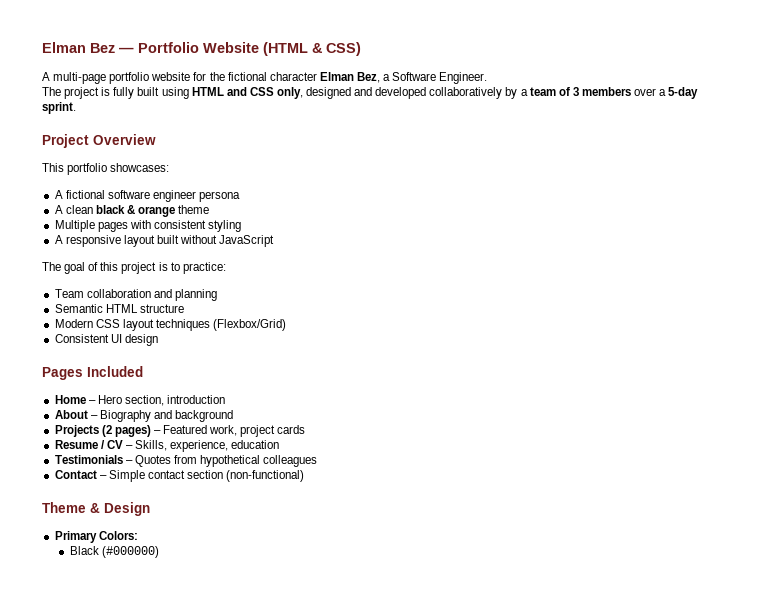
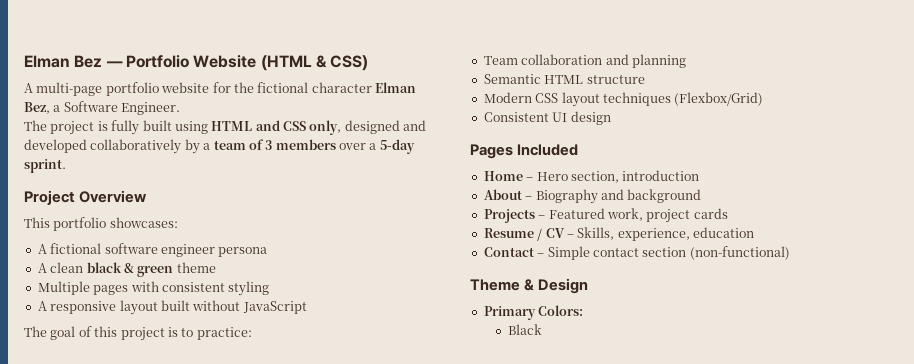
[138,206,176,217] orange -> [137,266,174,277] green
[101,425,151,437] (2 pages) -> (535, 216) none
[54,455,318,467] // Testimonials – Quotes from hypothetical colleagues -> (754, 232) none
[101,546,159,558] (#000000) -> (542, 329) none

